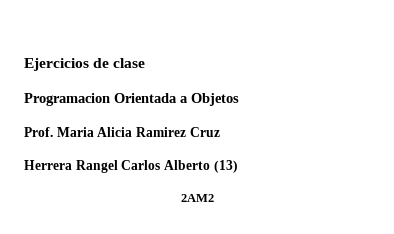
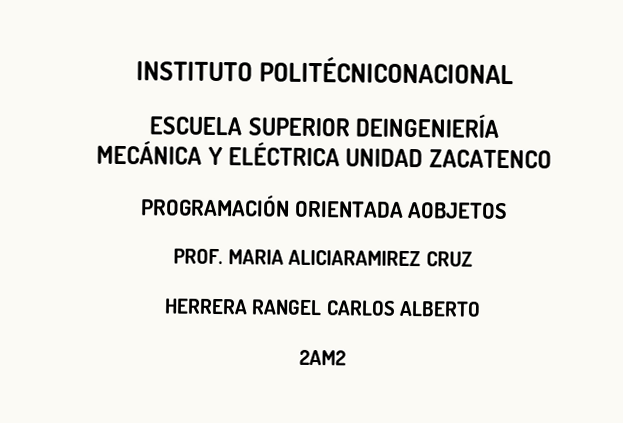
[24,58,146,71] [24,93,239,106] [24,127,220,137] [24,160,238,173] Ejercicios de clase // Programacion Orientada a Objetos // Prof. Maria Alicia Ramirez Cruz // Herrera Rangel Carlos Alberto (13) -> [135,56,515,85] [149,113,500,138] [96,140,552,169] [139,194,508,220] [173,248,473,267] [163,298,482,317] INSTITUTO POLITÉCNICONACIONAL // ESCUELA SUPERIOR DEINGENIERÍA MECÁNICA Y ELÉCTRICA UNIDAD ZACATENCO // PROGRAMACIÓN ORIENTADA AOBJETOS // PROF. MARIA ALICIARAMIREZ CRUZ // HERRERA RANGEL CARLOS ALBERTO

